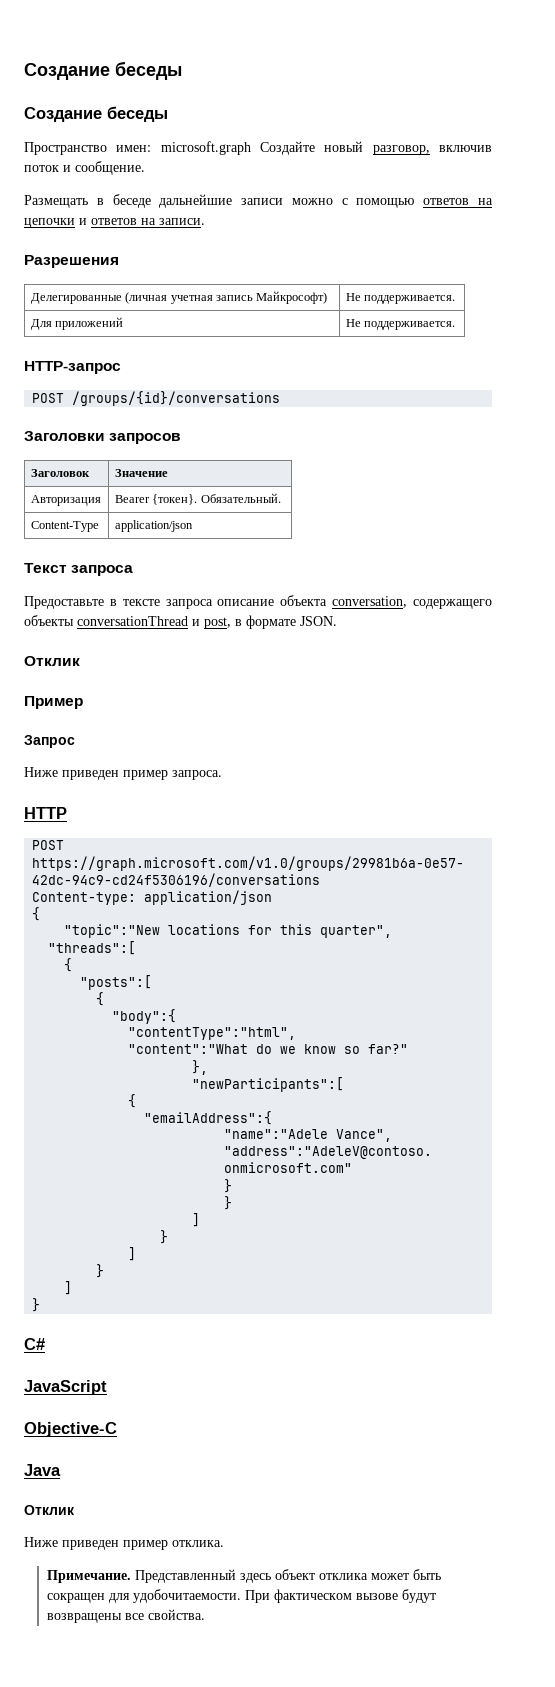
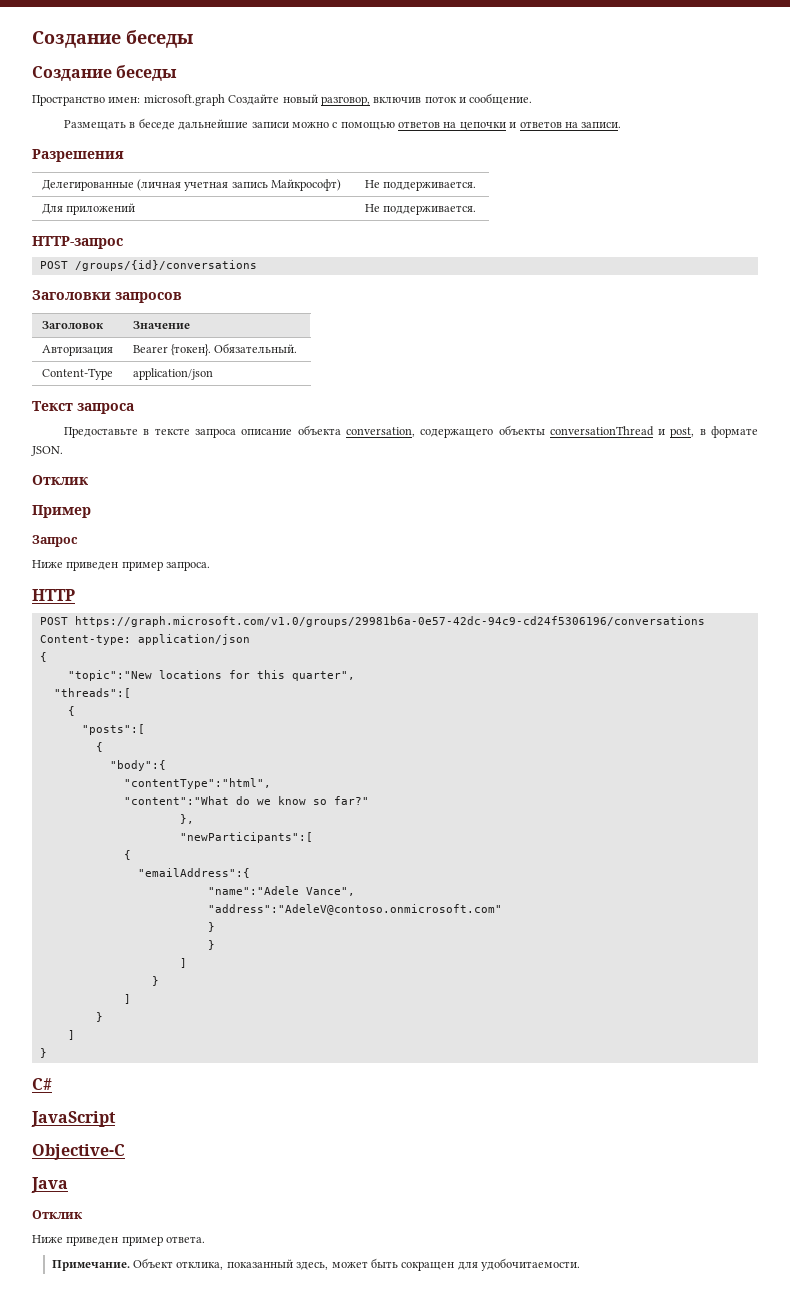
[172,1540,224,1547] отклика. -> [166,1236,206,1243] ответа.
[134,1569,368,1583] Представленный здесь объект отклика -> [133,1258,329,1270] Объект отклика, показанный здесь,
[244,1589,436,1603] [46,1609,205,1623] При фактическом вызове будут возвращены все свойства. -> (581, 1264) none

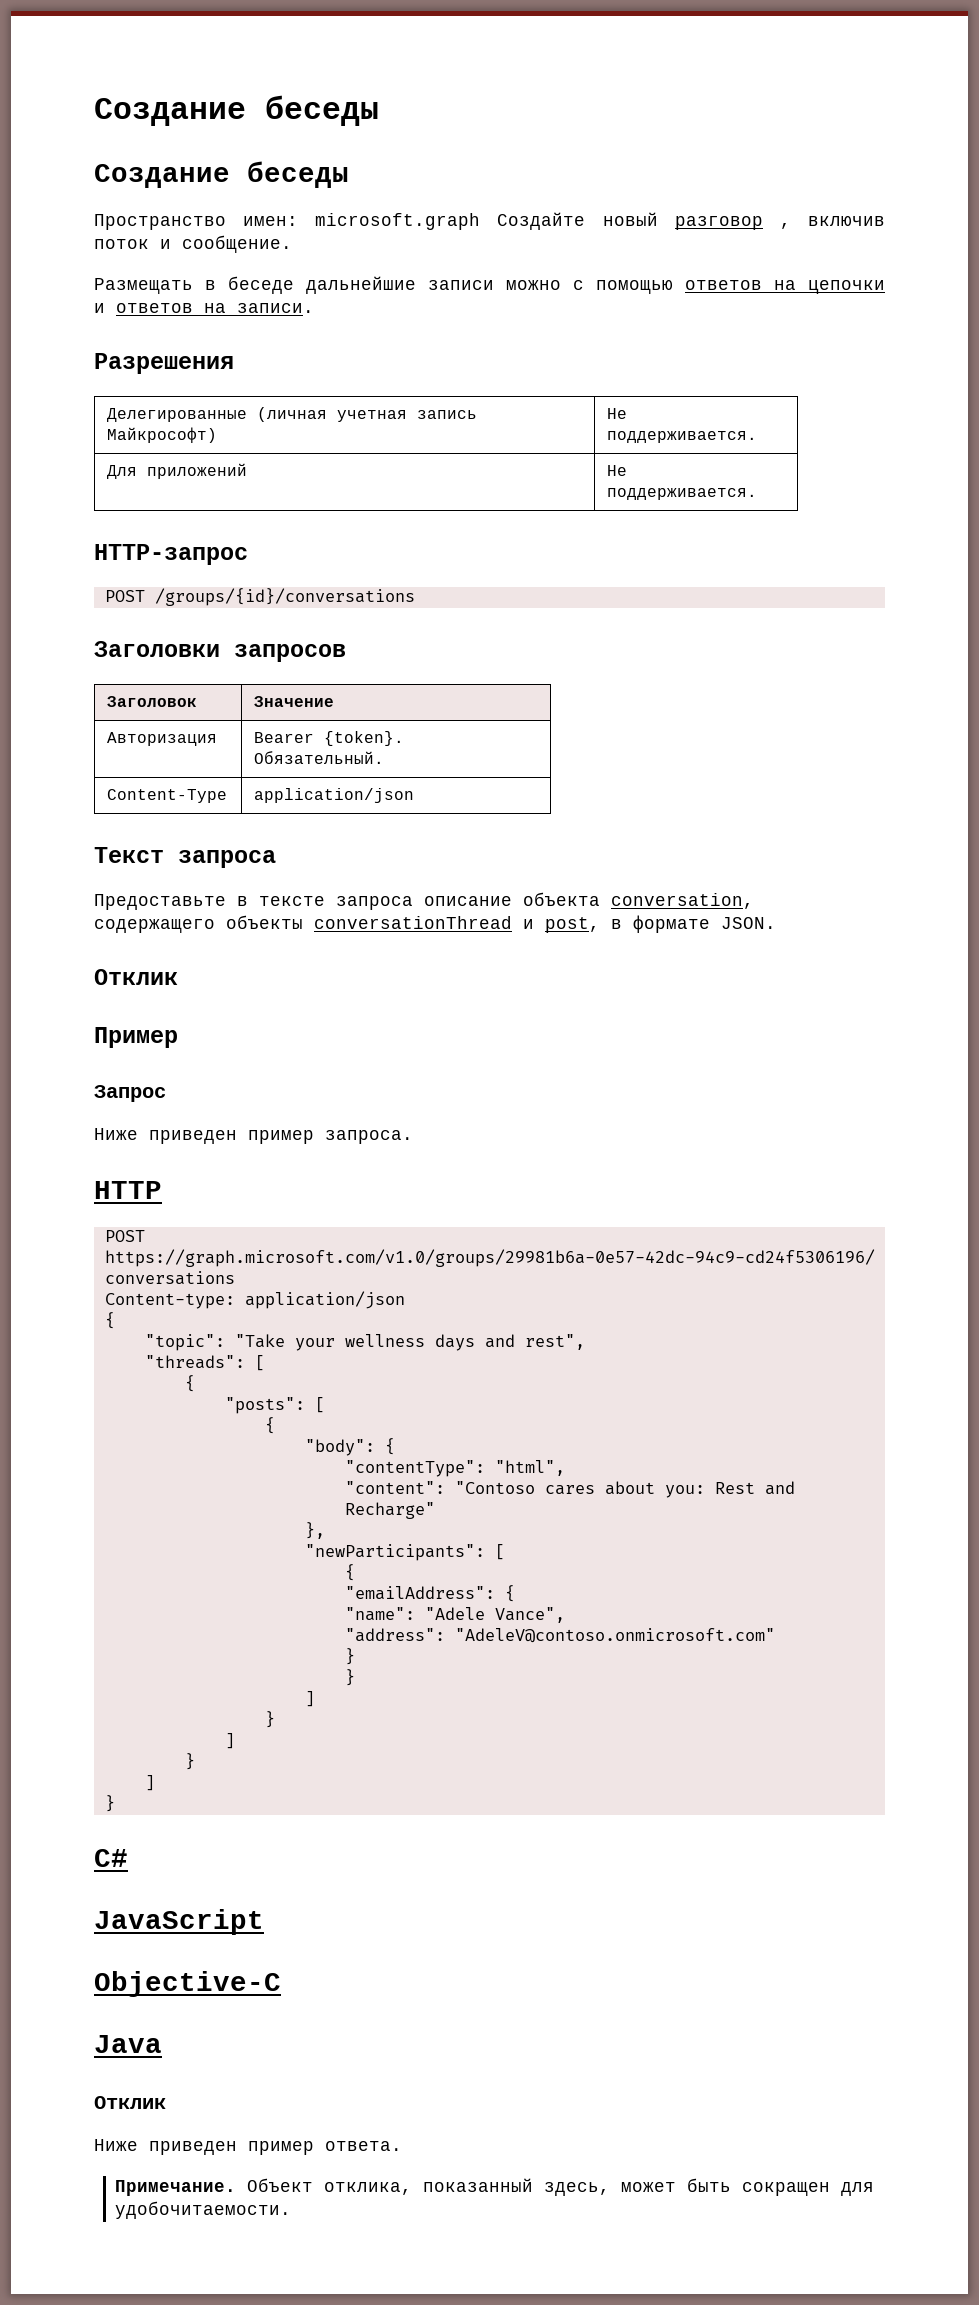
[320,96,370,106] разговор, -> [674,216,791,230] разговор ,
[171,344,212,356] {токен}. -> [324,731,405,746] {token}.
[67,670,355,681] [53,688,131,698] [67,706,75,716] [81,724,145,735] [95,742,103,752] [109,760,166,771] [123,778,271,789] [123,796,369,805] "topic":"New locations for this quarter", // "threads":[ // { // "posts":[ // { // "body":{ // "contentType":"html", // "content":"What do we know so far?" -> [144,1334,585,1351] [144,1355,265,1371] [184,1375,195,1392] [224,1397,325,1414] [264,1417,275,1434] [304,1438,395,1456] [344,1460,565,1477] [344,1481,795,1498] [344,1502,435,1519] "topic": "Take your wellness days and rest", // "threads": [ // { // "posts": [ // { // "body": { // "contentType": "html", // "content": "Contoso cares about you: Rest and Recharge"
[179,832,313,843] [123,850,131,860] [137,868,250,878] [207,886,299,895] "newParticipants":[ // { // "emailAddress":{ // "name":"Adele -> [304,1544,505,1561] [344,1564,355,1581] [344,1585,515,1602] [344,1607,485,1621] "newParticipants": [ // { // "emailAddress": { // "name": "Adele
[207,904,502,915] "address":"AdeleV@contoso.onmicrosoft.com" -> [344,1628,775,1643] "address": "AdeleV@contoso.onmicrosoft.com"

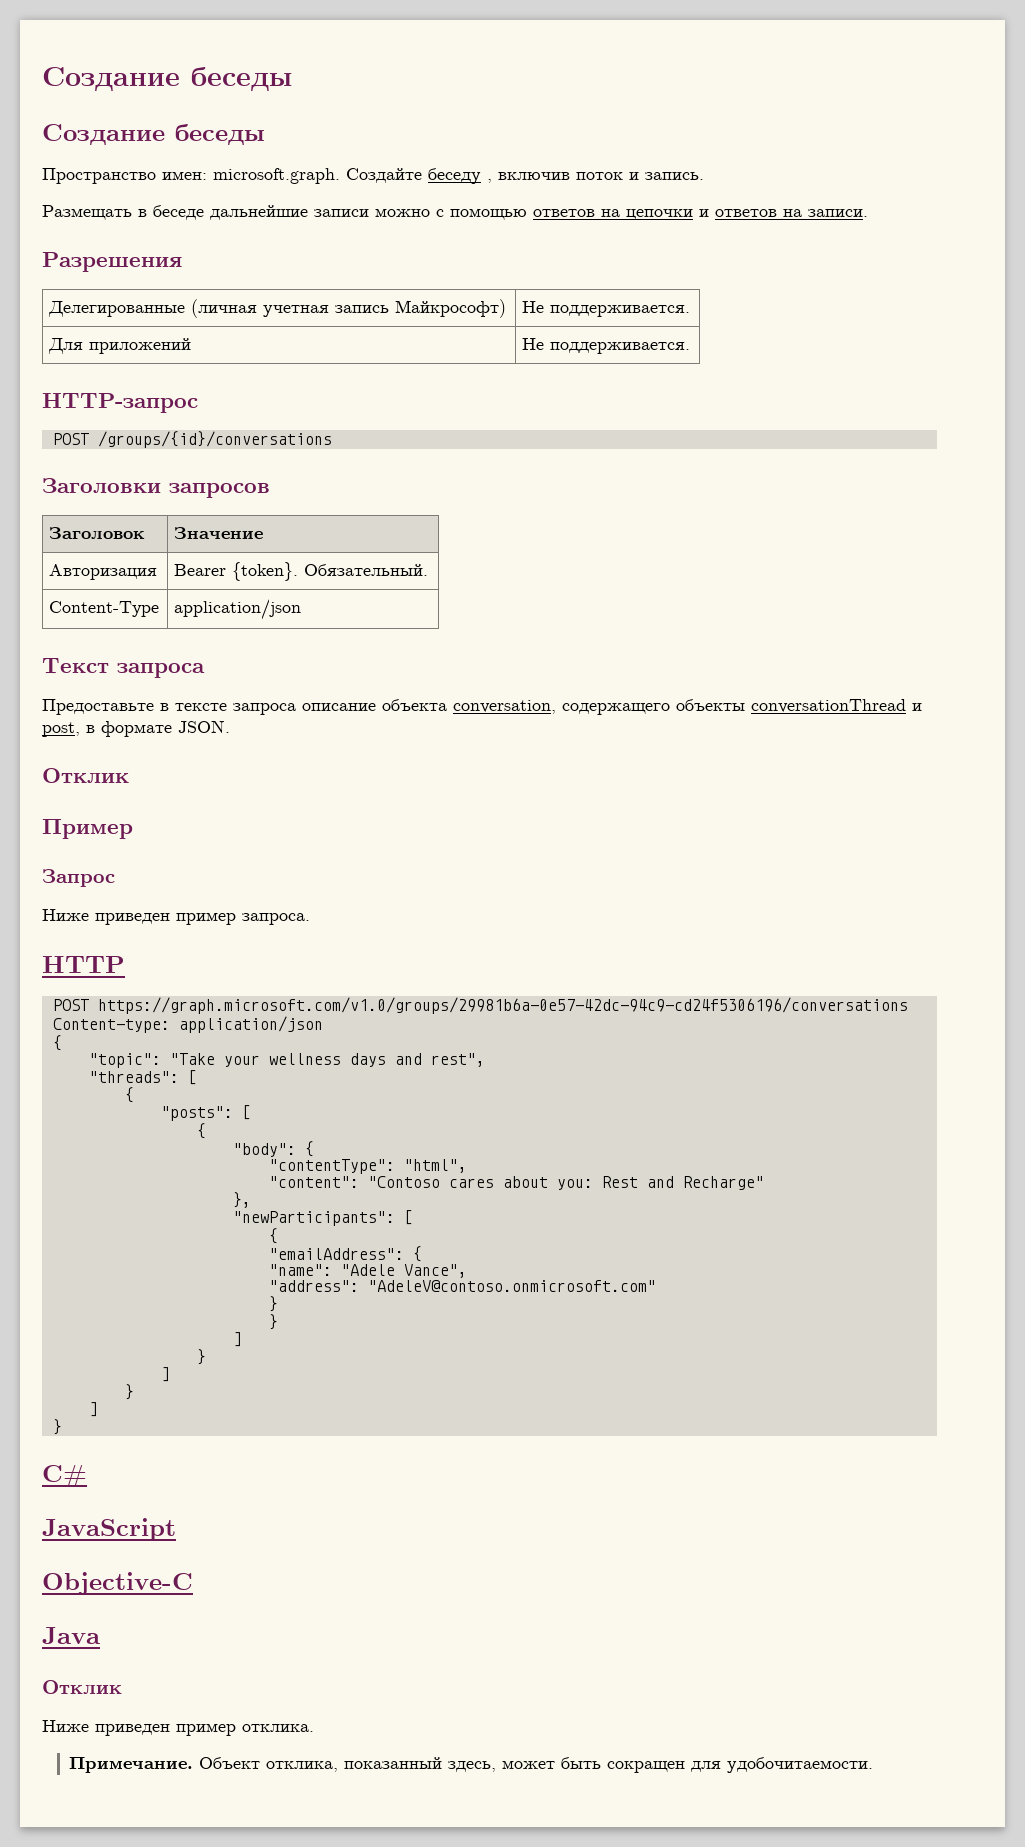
[315,212,763,230] microsoft.graph Создайте новый разговор -> [213,168,481,184] microsoft.graph. Создайте беседу
[182,235,292,253] сообщение. -> [645,172,704,180] запись.
[325,2141,402,2151] ответа. -> [242,1724,314,1732] отклика.

